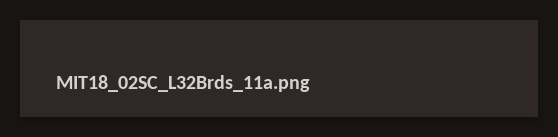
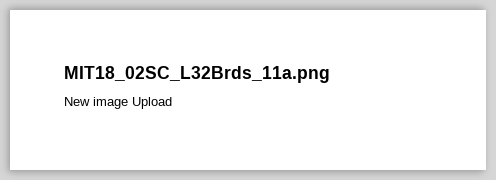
(310, 83) none -> [64,97,172,109] // New image Upload

